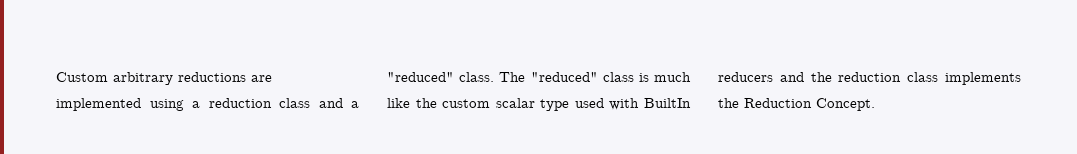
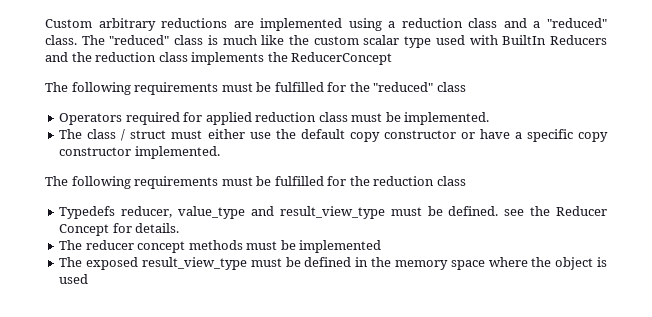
[718,72,773,82] reducers -> [550,35,607,45] Reducers
[744,98,875,111] Reduction Concept. -> [291,52,393,65] [45,82,466,95] [59,112,490,125] [59,129,609,142] [59,146,220,159] [45,176,466,189] [59,206,607,219] [59,223,180,236] [59,240,382,253] [59,257,608,270] [59,274,89,284] ReducerConcept // The following requirements must be fulfilled for the "reduced" class // Operators required for applied reduction class must be implemented. // The class / struct must either use the default copy constructor or have a specific copy constructor implemented. // The following requirements must be fulfilled for the reduction class // Typedefs reducer, value_type and result_view_type must be defined. see the Reducer Concept for details. // The reducer concept methods must be implemented // The exposed result_view_type must be defined in the memory space where the object is used

